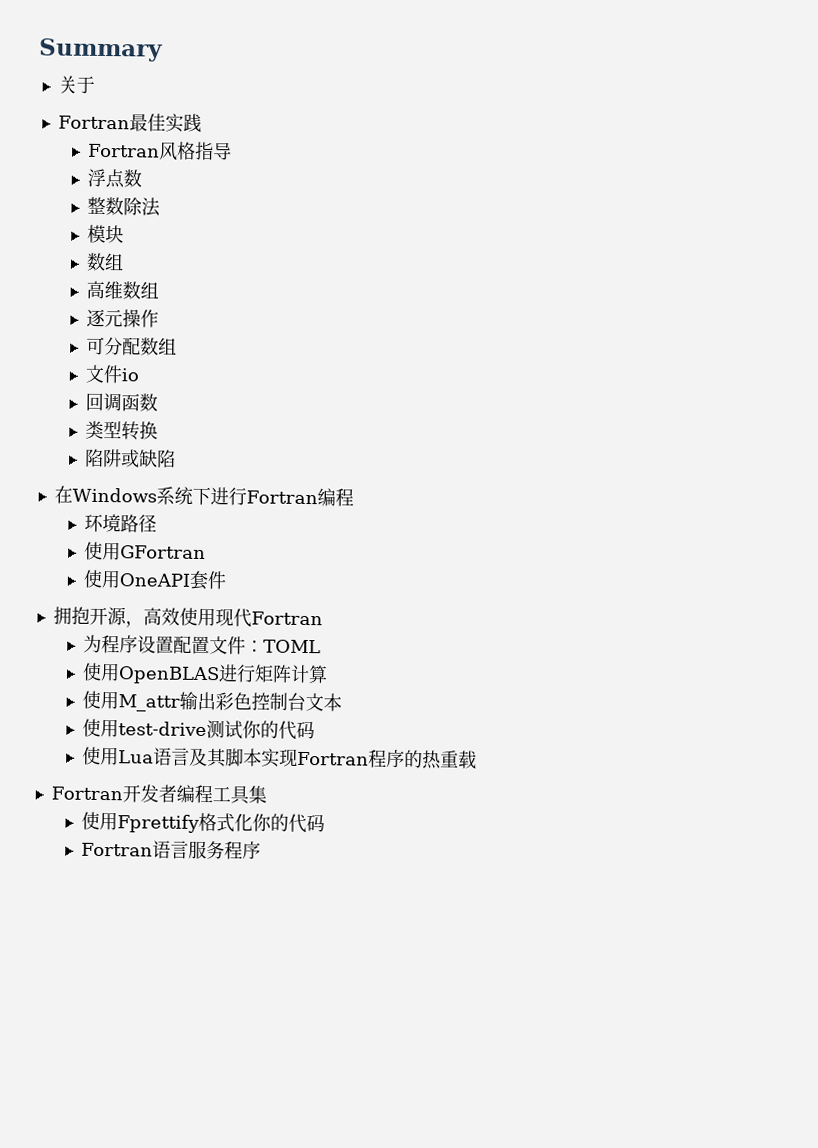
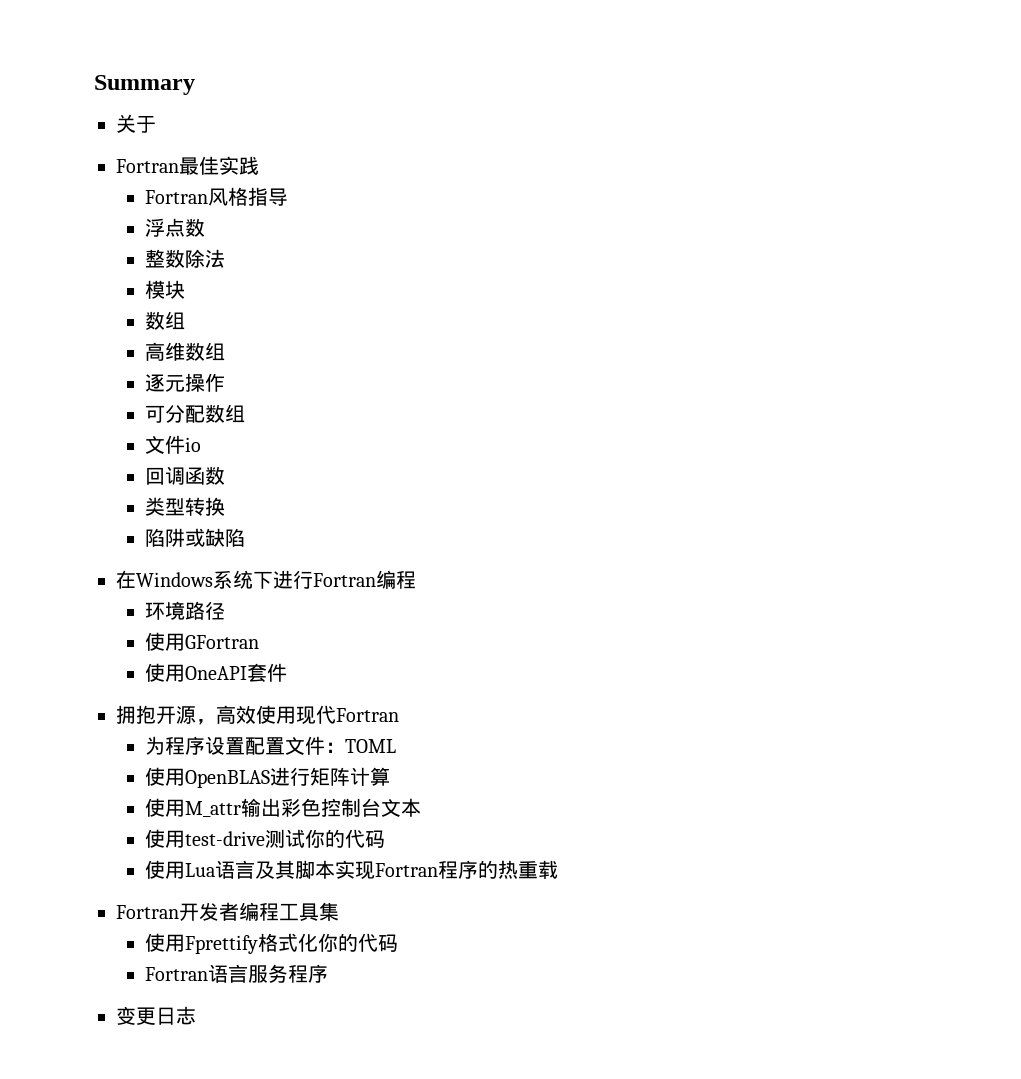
(262, 850) none -> [116,1006,196,1025] // 变更日志

